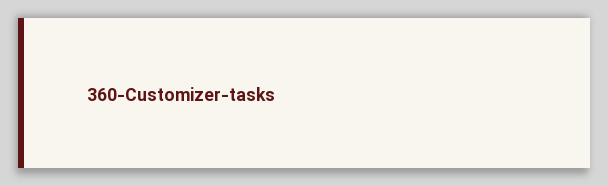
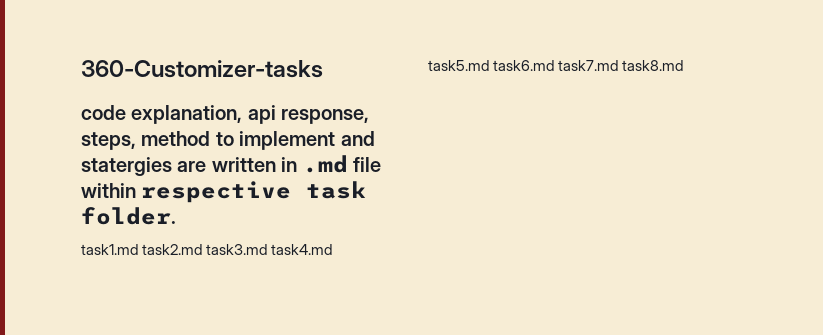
(275, 94) none -> [81,105,370,124] [81,131,375,150] [81,155,381,176] [81,181,367,203] [81,207,176,225] [81,244,333,255] [428,60,684,71] // code explanation, api response, steps, method to implement and statergies are written in .md file within respective task folder. // task1.md task2.md task3.md task4.md task5.md task6.md task7.md task8.md

